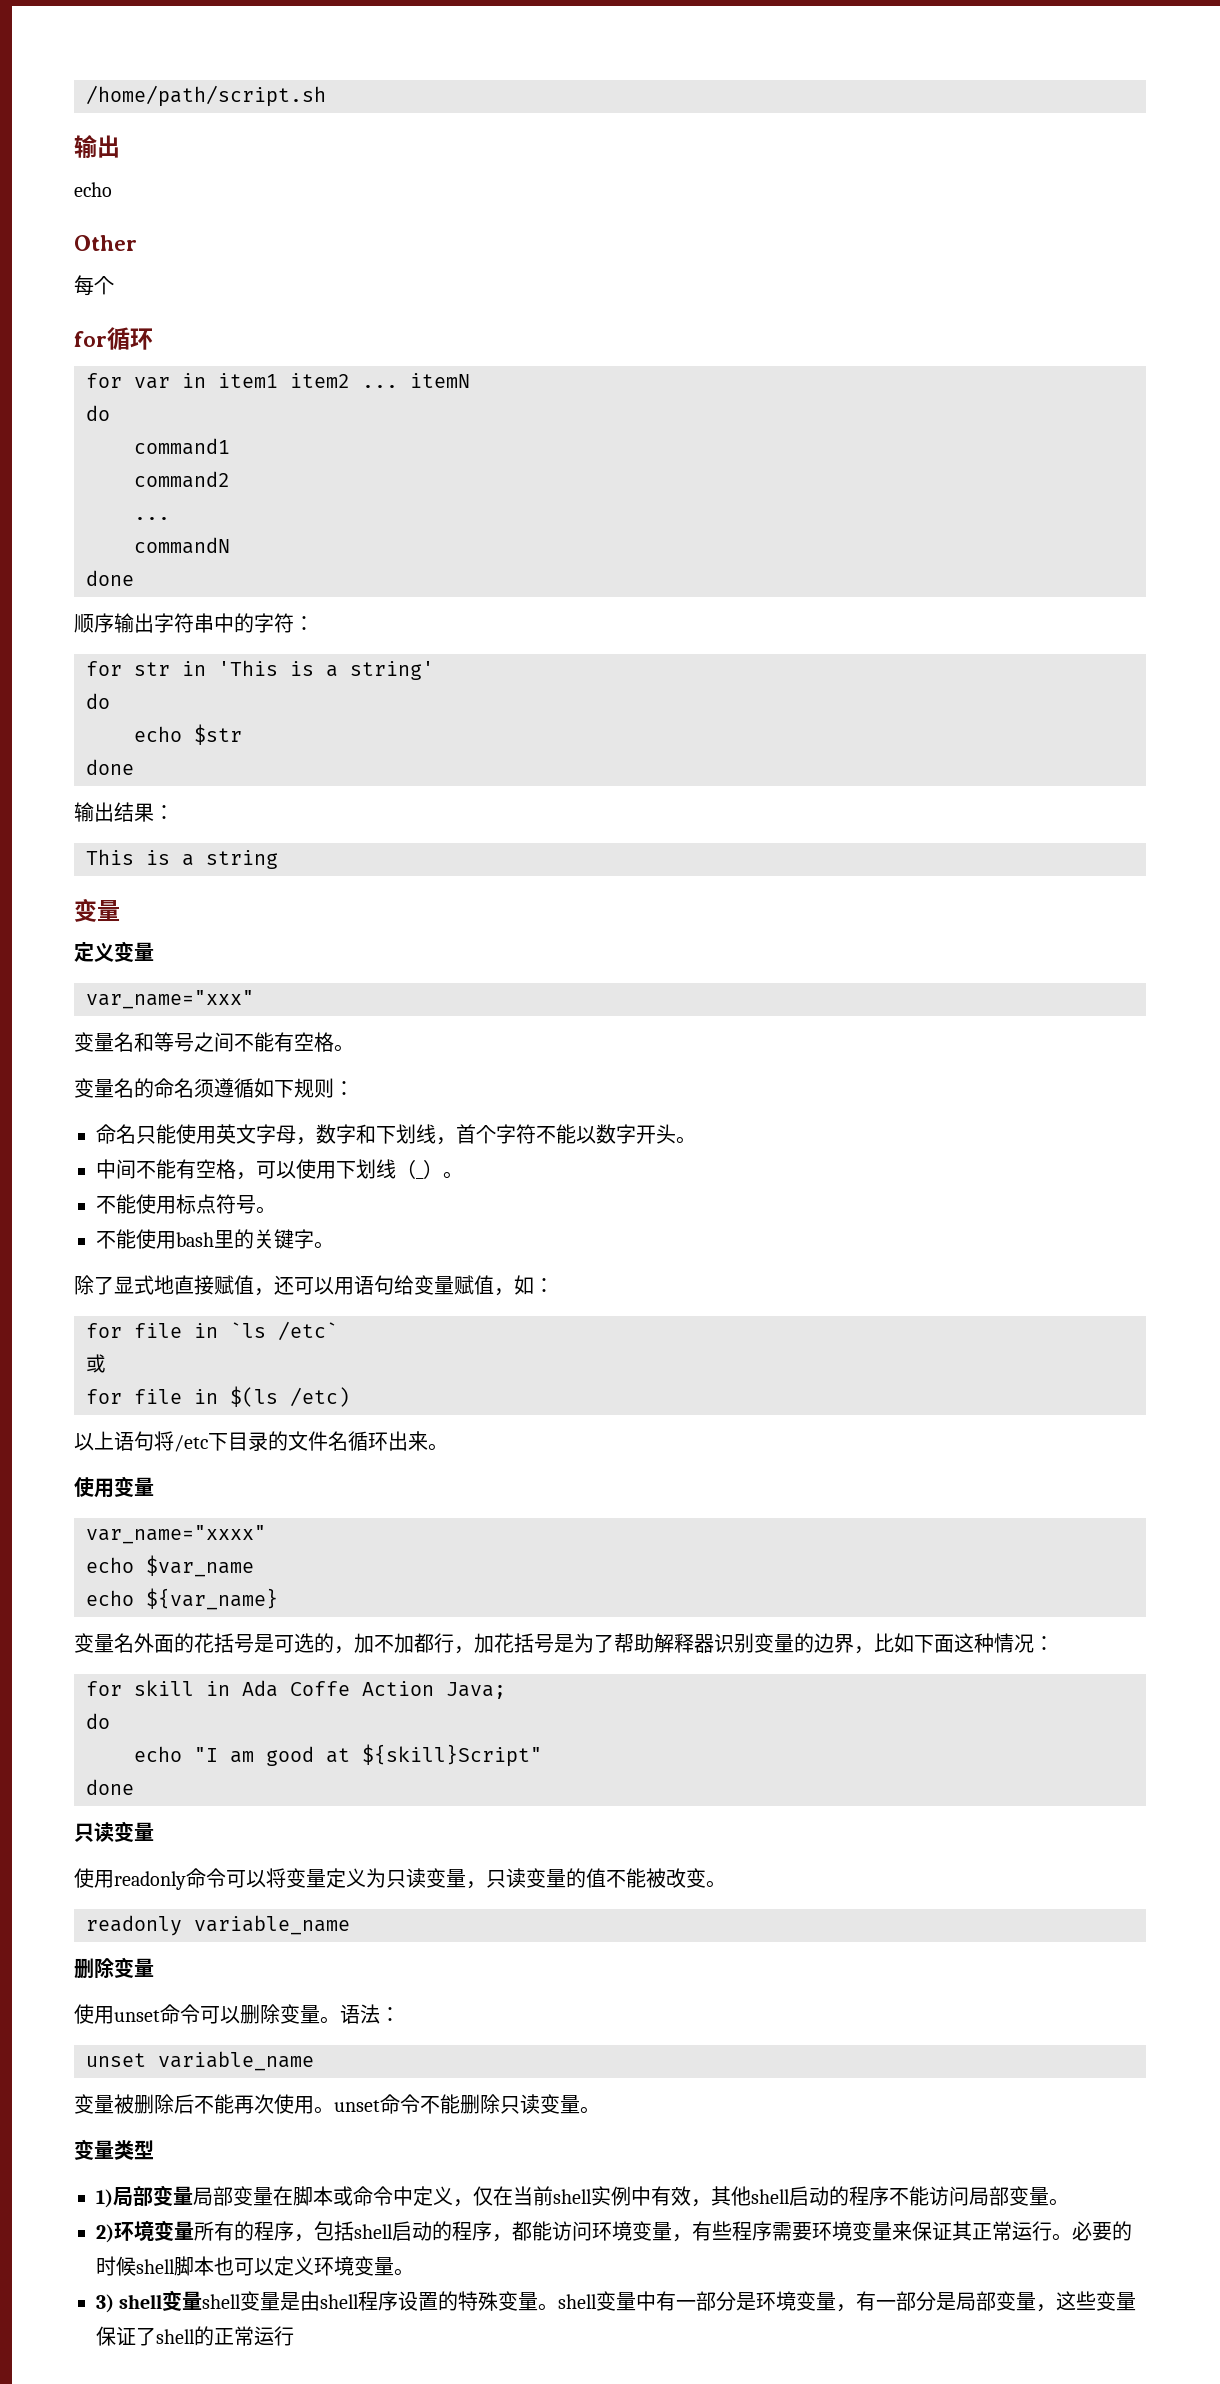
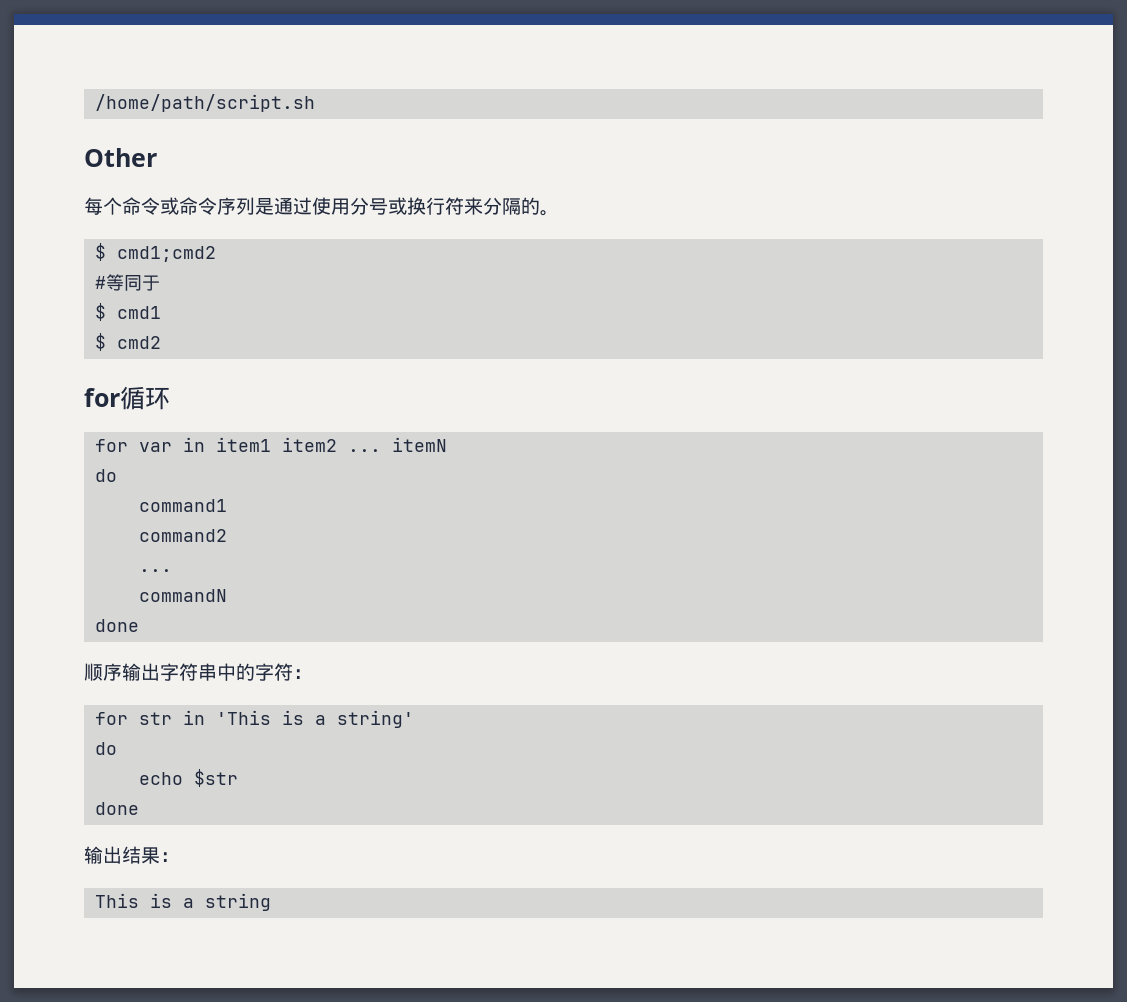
[74,135,120,158] [74,182,112,197] // 输出 // echo -> (316, 103) none
(114, 285) none -> [122,197,559,216] [95,243,217,262] [95,274,161,291] [95,303,162,321] [95,333,162,351] 命令或命令序列是通过使用分号或换行符来分隔的。 // $ cmd1;cmd2 // #等同于 // $ cmd1 // $ cmd2
[74,898,120,922] [74,941,154,962] [86,990,254,1009] [74,1032,354,1052] [74,1078,354,1098] [96,1124,696,1145] [96,1159,463,1180] [96,1194,276,1214] [96,1229,334,1249] [74,1275,554,1296] [86,1321,338,1341] [86,1354,106,1373] [86,1386,350,1407] [74,1431,448,1452] [74,1476,154,1498] [86,1525,266,1544] [86,1555,254,1577] [86,1588,278,1610] [74,1633,1054,1654] [86,1680,506,1699] [86,1713,110,1729] [134,1744,542,1767] [86,1779,134,1795] [74,1821,154,1842] [74,1868,726,1890] [86,1915,350,1936] [74,1957,154,1979] [74,2004,400,2024] [86,2051,314,2071] [74,2094,600,2114] [74,2139,154,2160] [96,2185,1069,2208] [96,2220,1132,2243] [96,2256,414,2276] [96,2290,1137,2313] [96,2326,294,2346] // 变量 // 定义变量 // var_name="xxx" // 变量名和等号之间不能有空格。 // 变量名的命名须遵循如下规则： // 命名只能使用英文字母，数字和下划线，首个字符不能以数字开头。 // 中间不能有空格，可以使用下划线（_）。 // 不能使用标点符号。 // 不能使用bash里的关键字。 // 除了显式地直接赋值，还可以用语句给变量赋值，如： // for file in `ls /etc` // 或 // for file in $(ls /etc) // 以上语句将/etc下目录的文件名循环出来。 // 使用变量 // var_name="xxxx" // echo $var_name // echo ${var_name} // 变量名外面的花括号是可选的，加不加都行，加花括号是为了帮助解释器识别变量的边界，比如下面这种情况： // for skill in Ada Coffe Action Java; // do // echo "I am good at ${skill}Script" // done // 只读变量 // 使用readonly命令可以将变量定义为只读变量，只读变量的值不能被改变。 // readonly variable_name // 删除变量 // 使用unset命令可以删除变量。语法： // unset variable_name // 变量被删除后不能再次使用。unset命令不能删除只读变量。 // 变量类型 // 1)局部变量局部变量在脚本或命令中定义，仅在当前shell实例中有效，其他shell启动的程序不能访问局部变量。 // 2)环境变量所有的程序，包括shell启动的程序，都能访问环境变量，有些程序需要环境变量来保证其正常运行。必要的时候shell脚本也可以定义环境变量。 // 3) shell变量shell变量是由shell程序设置的特殊变量。shell变量中有一部分是环境变量，有一部分是局部变量，这些变量保证了shell的正常运行 -> (272, 902) none

